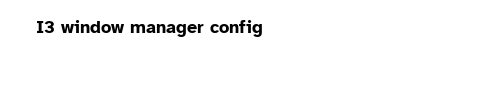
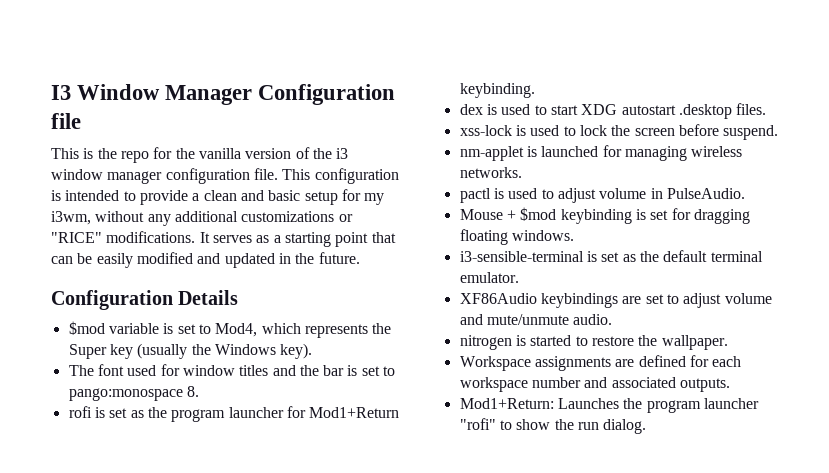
[61,20,263,37] window manager config -> [77,84,396,105] [51,113,81,129] [51,147,349,163] [51,168,399,184] [51,189,385,205] [51,211,353,226] [51,231,396,247] [51,252,360,268] [51,290,239,310] [68,321,392,338] [68,343,313,359] [68,364,396,376] [68,386,199,401] [68,406,400,422] [459,83,535,98] [459,103,767,119] [459,124,779,140] [459,145,743,161] [459,167,522,178] [459,188,745,203] [459,207,750,224] [459,229,574,245] [459,250,763,262] [459,272,519,283] [459,293,772,308] [459,314,613,325] [459,335,728,350] [459,355,742,371] [459,377,730,392] [459,398,759,413] [459,418,647,434] Window Manager Configuration file // This is the repo for the vanilla version of the i3 window manager configuration file. This configuration is intended to provide a clean and basic setup for my i3wm, without any additional customizations or "RICE" modifications. It serves as a starting point that can be easily modified and updated in the future. // Configuration Details // $mod variable is set to Mod4, which represents the Super key (usually the Windows key). // The font used for window titles and the bar is set to pango:monospace 8. // rofi is set as the program launcher for Mod1+Return keybinding. // dex is used to start XDG autostart .desktop files. // xss-lock is used to lock the screen before suspend. // nm-applet is launched for managing wireless networks. // pactl is used to adjust volume in PulseAudio. // Mouse + $mod keybinding is set for dragging floating windows. // i3-sensible-terminal is set as the default terminal emulator. // XF86Audio keybindings are set to adjust volume and mute/unmute audio. // nitrogen is started to restore the wallpaper. // Workspace assignments are defined for each workspace number and associated outputs. // Mod1+Return: Launches the program launcher "rofi" to show the run dialog.

